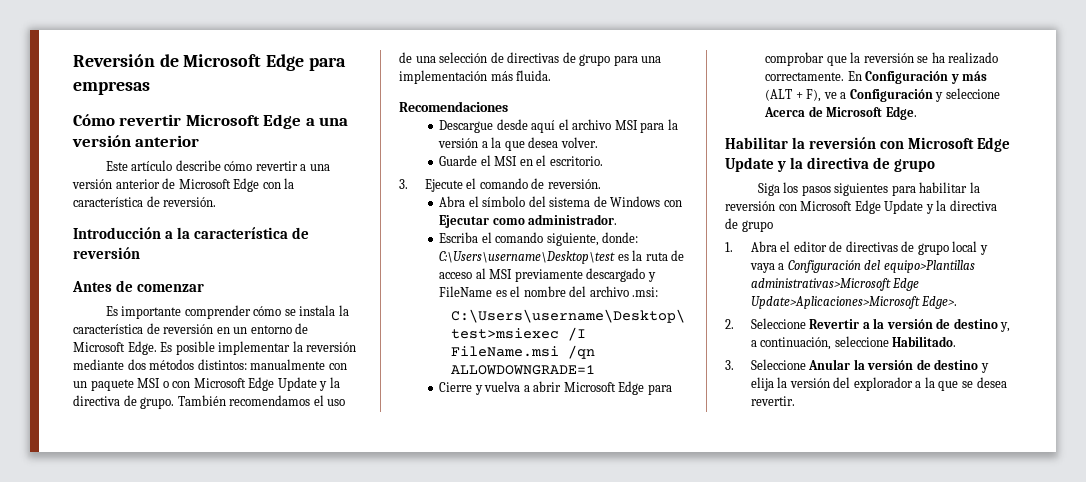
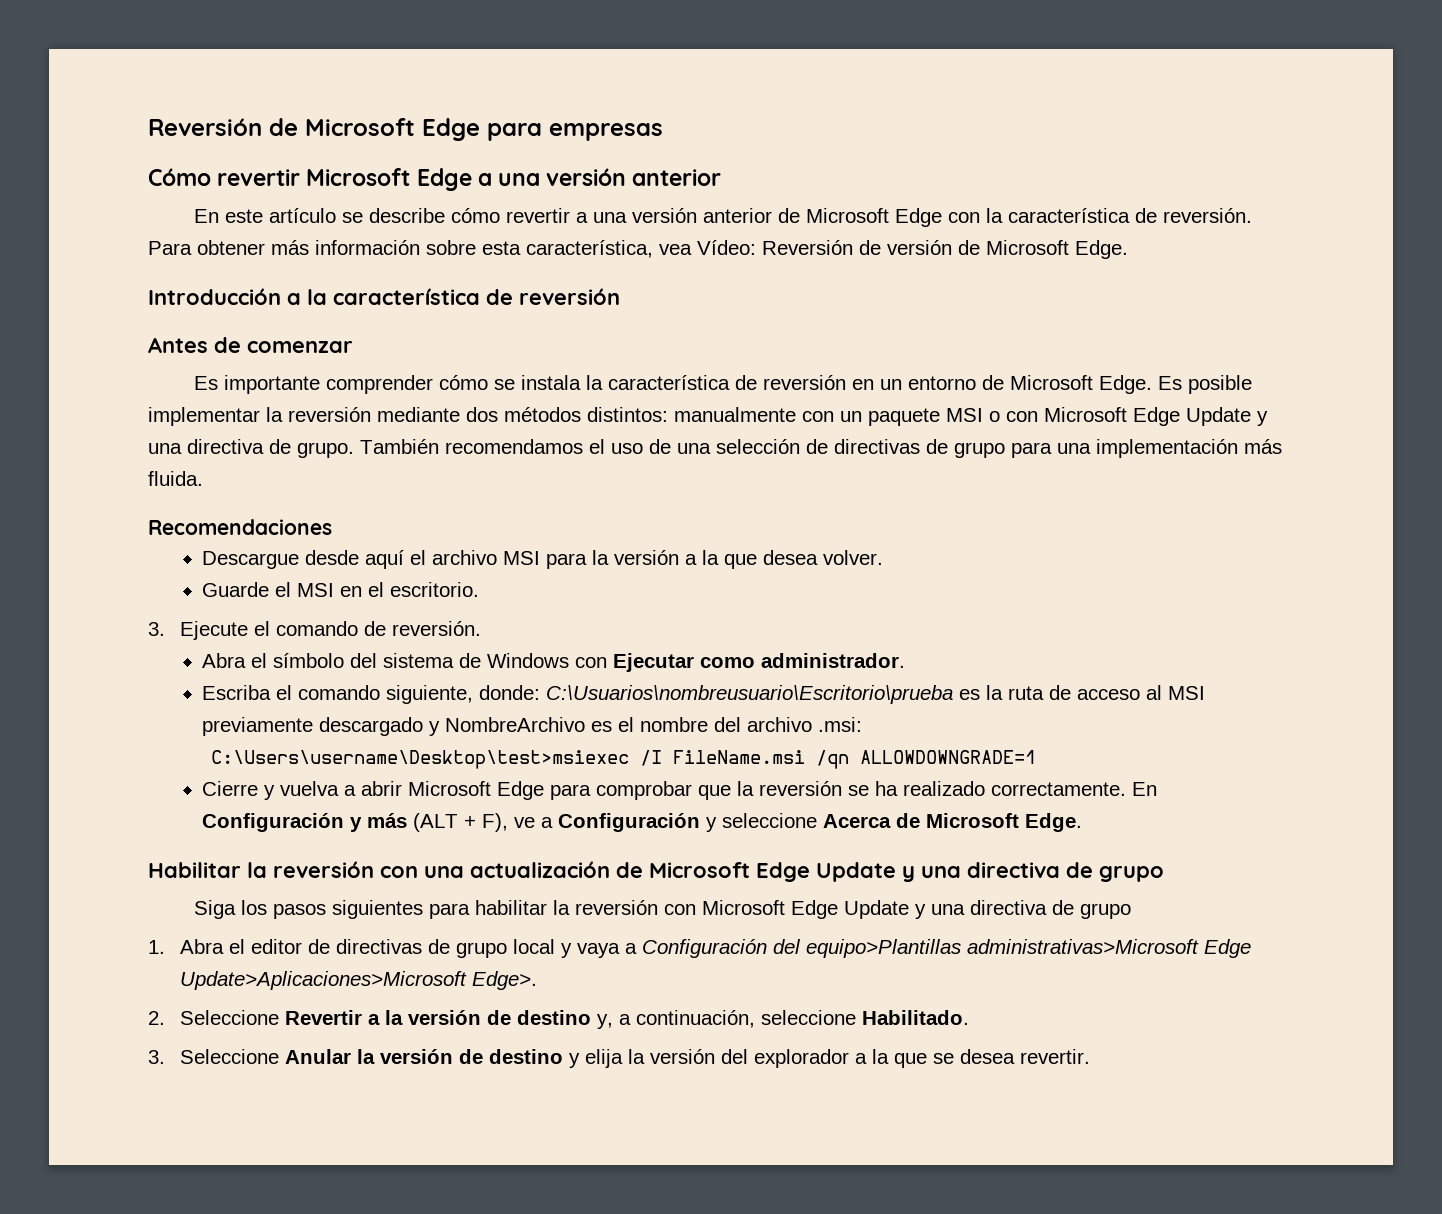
[105,160,173,171] Este artículo -> [194,208,364,223] En este artículo se
(217, 202) none -> [148,240,1128,259] Para obtener más información sobre esta característica, vea Vídeo: Reversión de versión de Microsoft Edge.
[329,377,340,388] la -> [148,443,182,454] una
[439,251,616,264] C:\Users\username\Desktop\test -> [546,685,954,704] C:\Usuarios\nombreusuario\Escritorio\prueba
[439,286,493,297] FileName -> [445,717,586,732] NombreArchivo
[908,137,1011,152] [725,157,804,172] Microsoft Edge Update y la -> [424,861,961,882] una actualización de Microsoft Edge Update y una
[936,200,947,211] la -> [931,904,966,915] una

